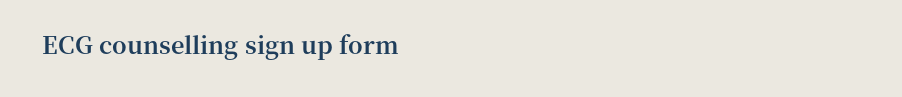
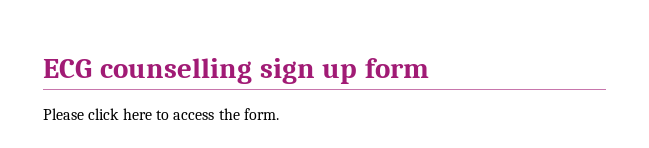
(400, 44) none -> [43,108,279,120] // Please click here to access the form.

